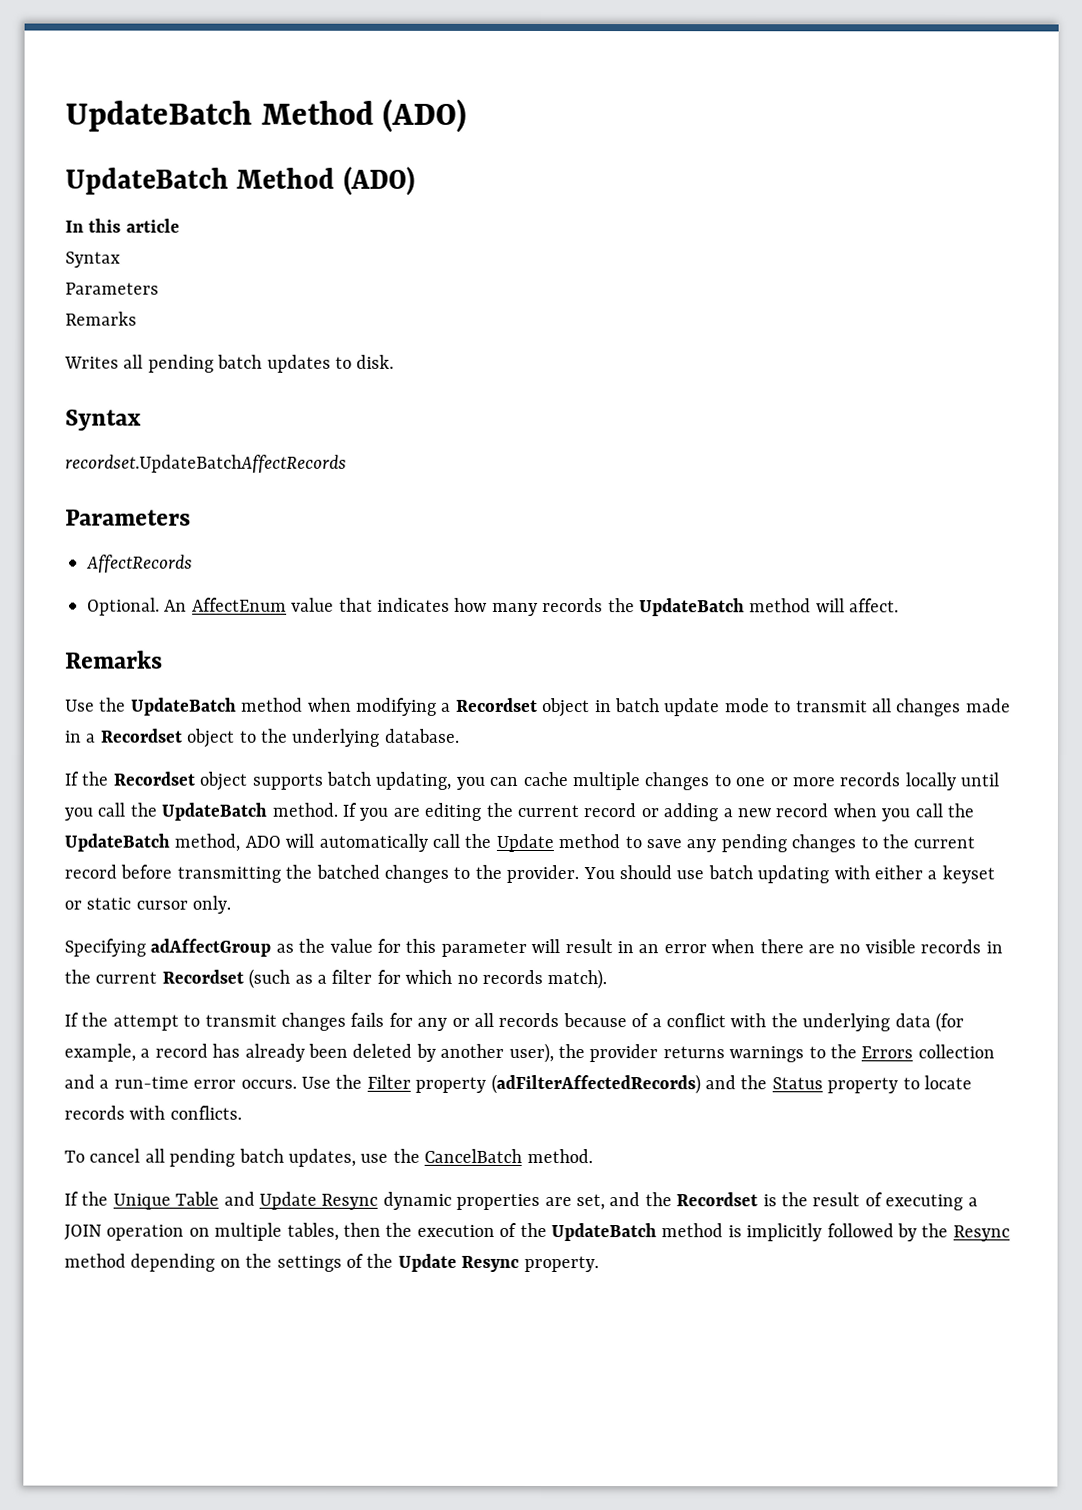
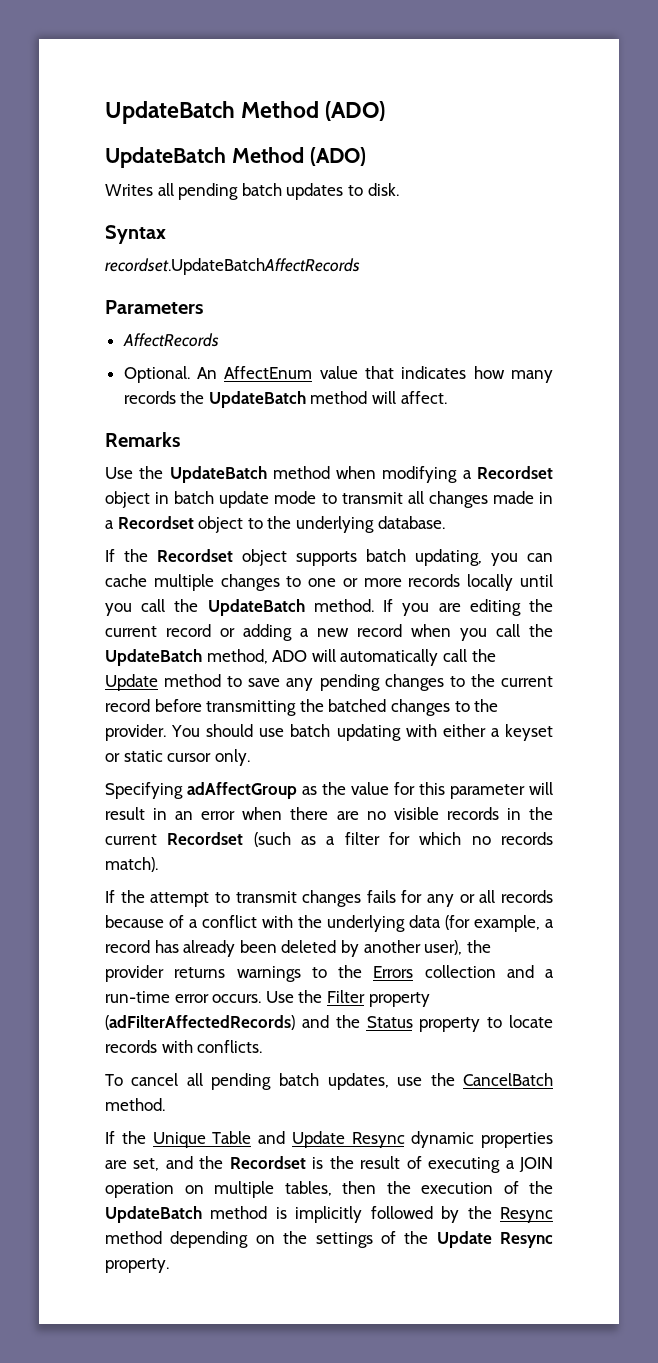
[65,218,180,233] [65,251,121,268] [65,282,159,295] [65,311,137,326] // In this article // Syntax // Parameters // Remarks -> (366, 156) none

